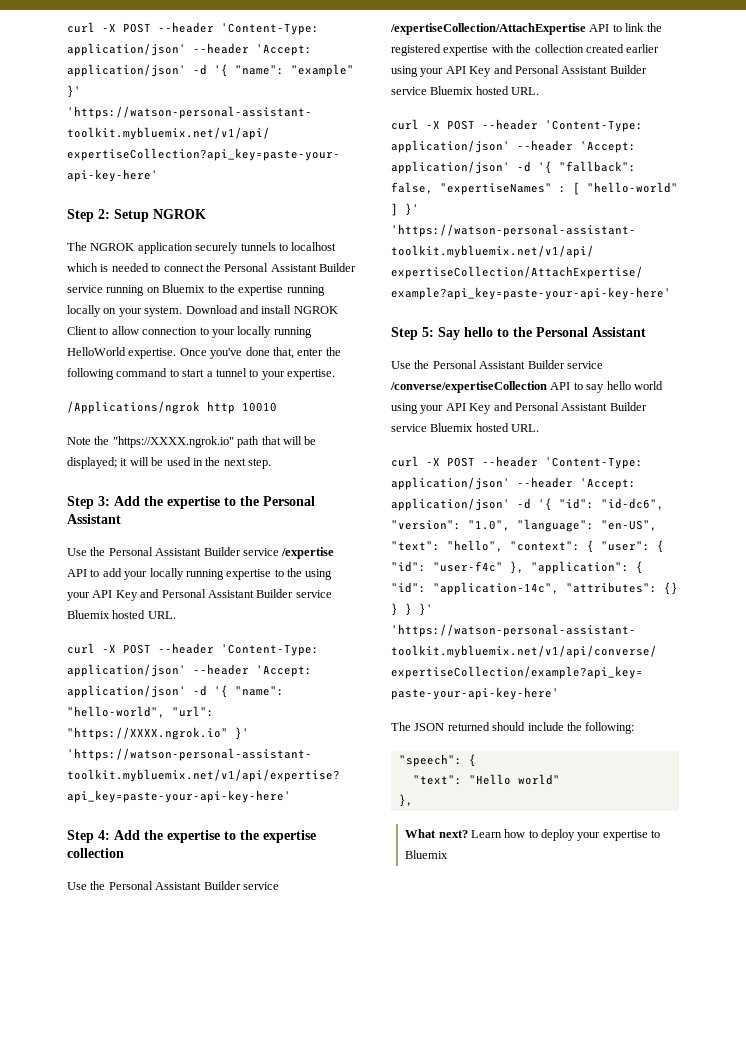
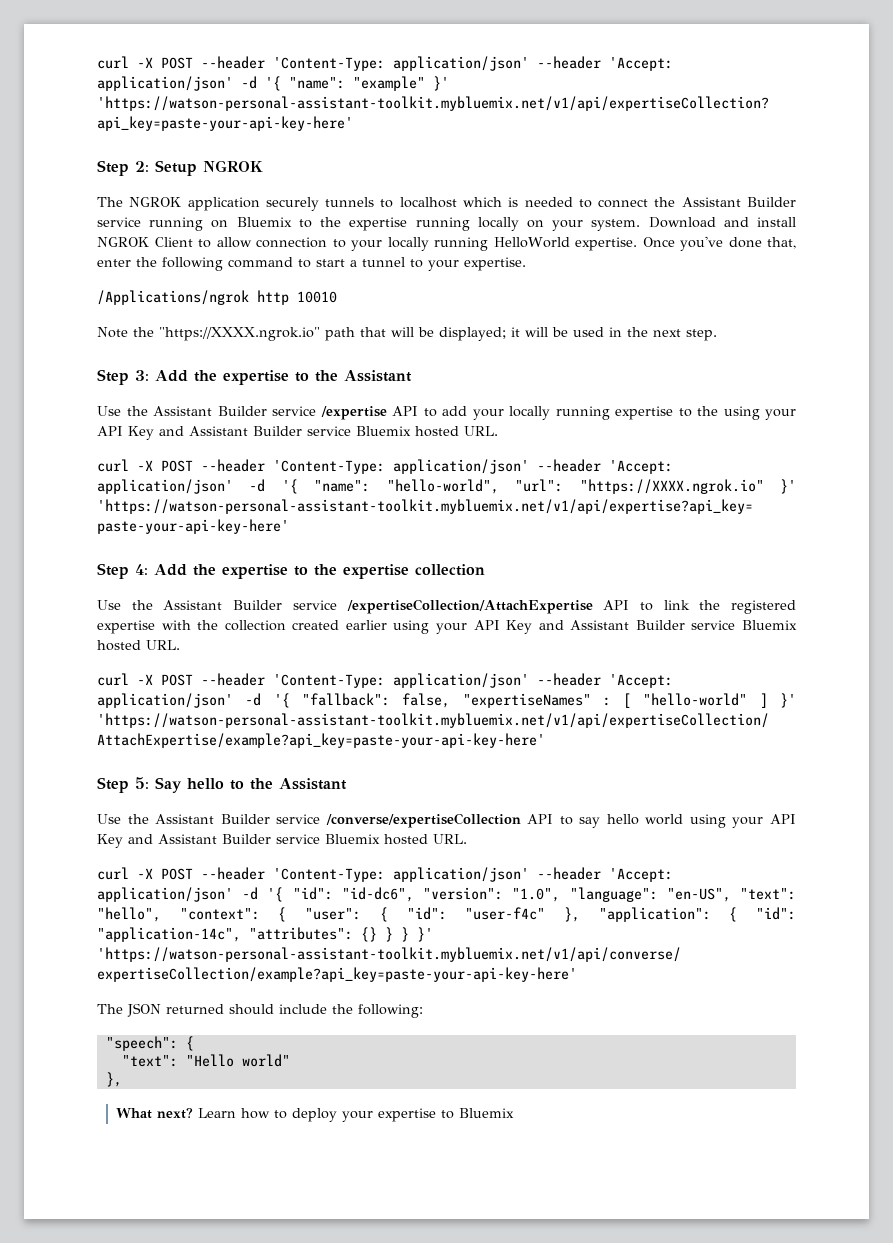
[224,263,269,272] Personal -> (676, 202) none
[263,496,315,506] [67,514,121,524] [67,547,153,556] Personal Assistant // Use the Personal -> [344,370,412,382] [97,406,148,416] Assistant // Use the
[161,589,206,598] Personal -> (184, 431) none
[108,881,153,890] Personal -> (153, 605) none
[514,65,559,74] Personal -> (564, 625) none
[536,327,646,337] [391,360,477,369] Personal Assistant // Use the Personal -> [279,778,347,790] [97,814,149,824] Assistant // Use the
[514,402,559,411] Personal -> (153, 839) none

